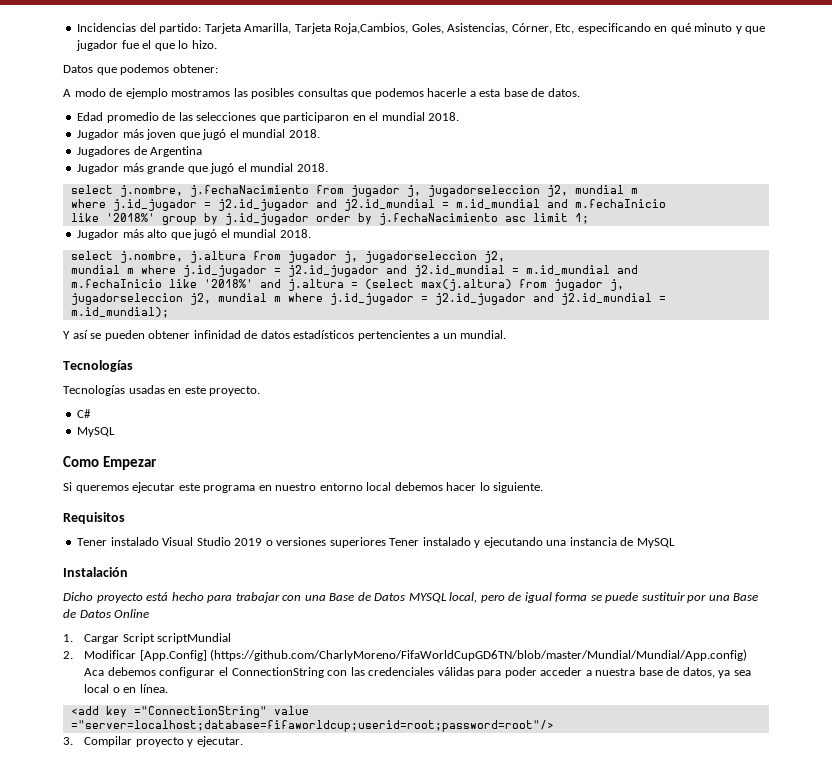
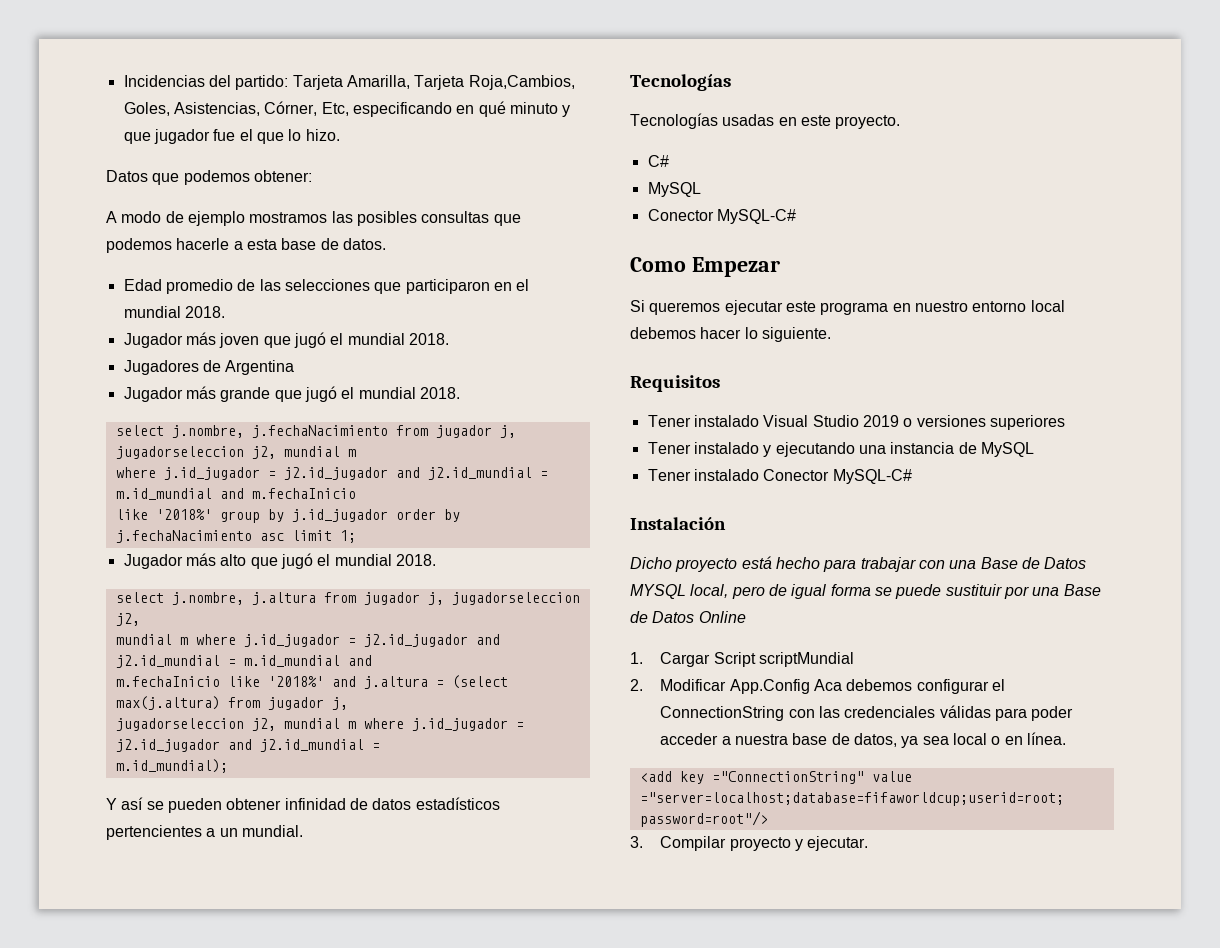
(116, 432) none -> [647,209,796,224] // Conector MySQL-C#
(386, 542) none -> (1065, 422) //
(675, 543) none -> [647,469,912,484] // Tener instalado Conector MySQL-C#
[139,649,748,661] [App.Config] (https://github.com/CharlyMoreno/FifaWorldCupGD6TN/blob/master/Mundial/Mundial/App.config) -> [729,679,810,694] App.Config

